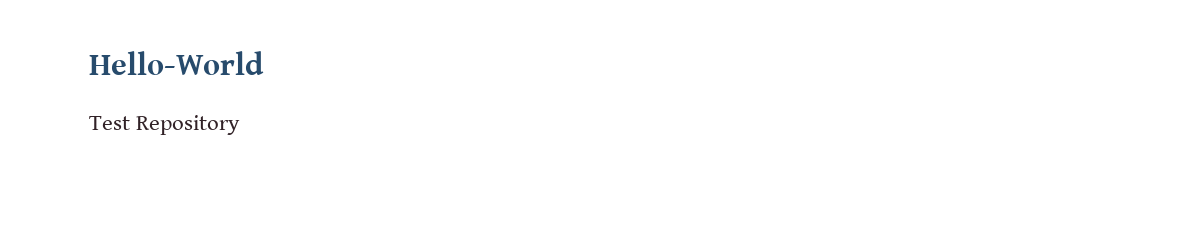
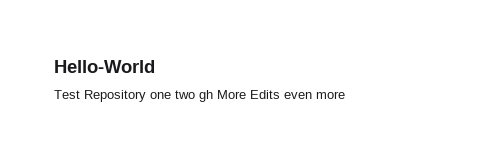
(241, 125) none -> [150,90,345,102] one two gh More Edits even more

